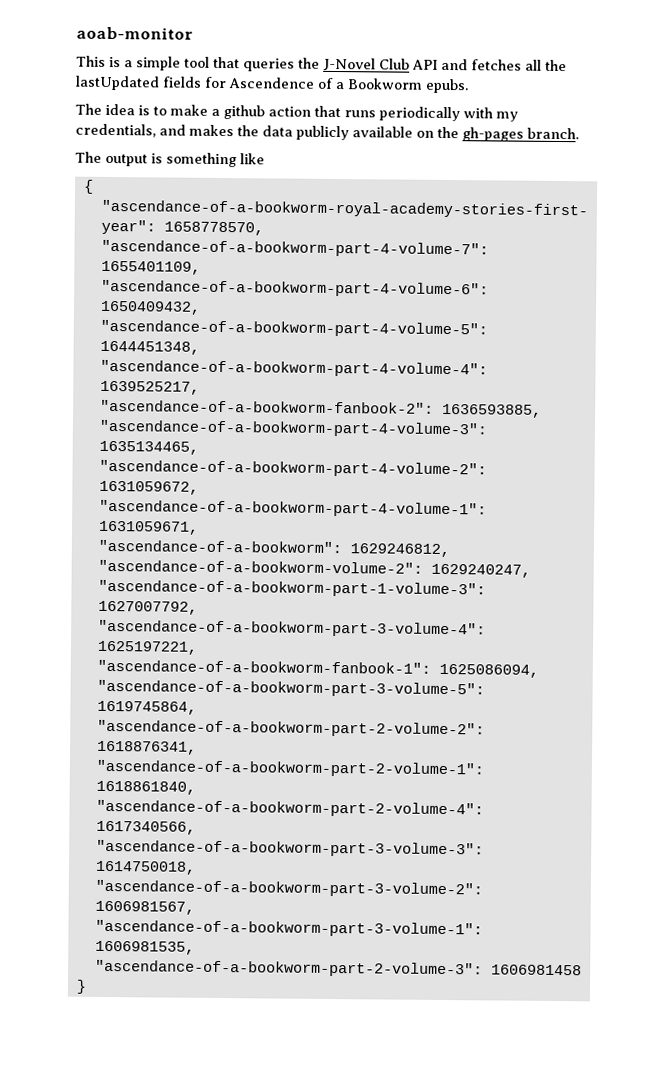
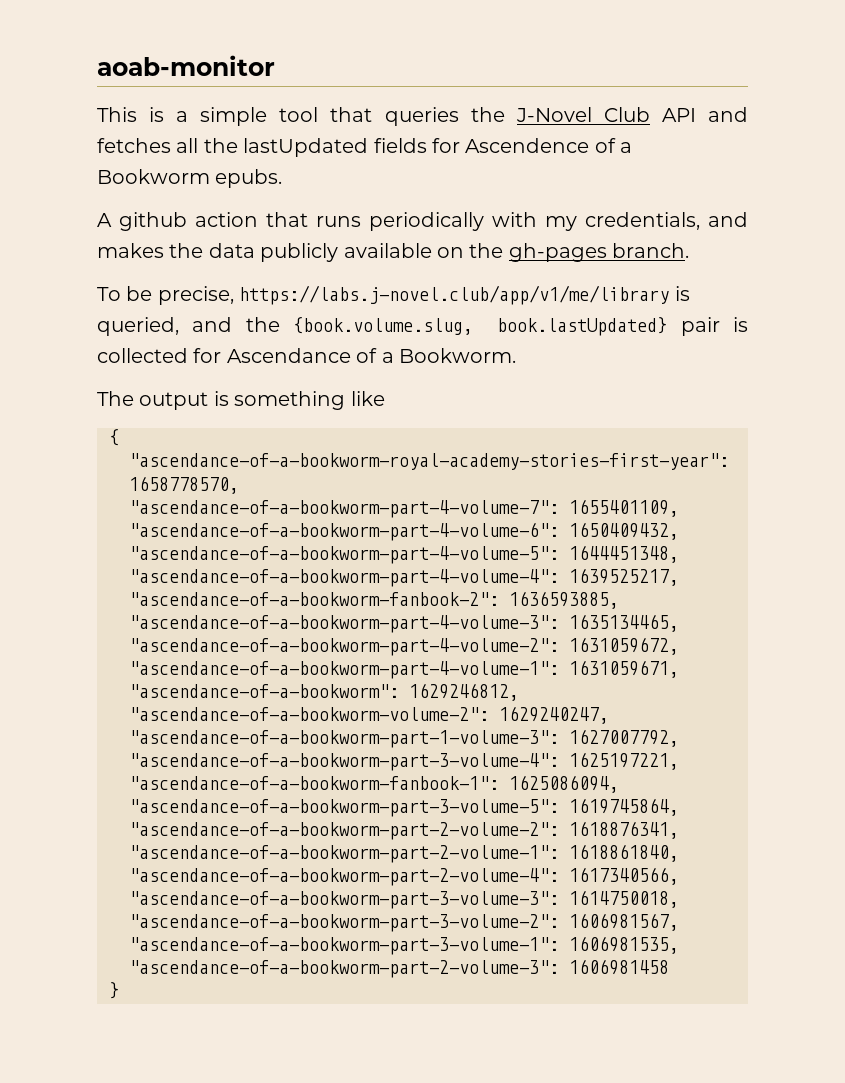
[75,103,220,116] The idea is to make a -> [97,213,112,227] A
(579, 133) none -> [97,285,690,305] [97,317,748,336] [97,348,516,363] // To be precise, https://labs.j-novel.club/app/v1/me/library is queried, and the {book.volume.slug, book.lastUpdated} pair is collected for Ascendance of a Bookworm.

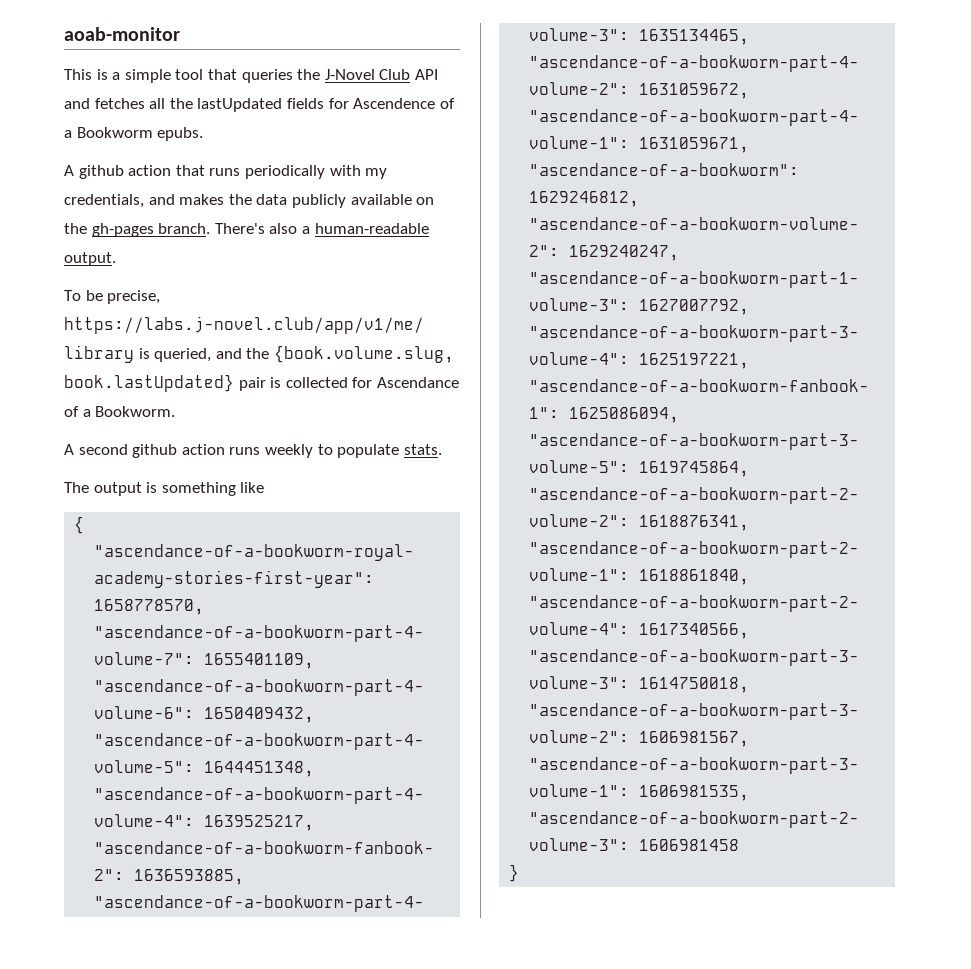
(690, 250) none -> [214,223,429,234] [64,252,116,266] There's also a human-readable output.
(516, 355) none -> [64,444,442,458] // A second github action runs weekly to populate stats.

